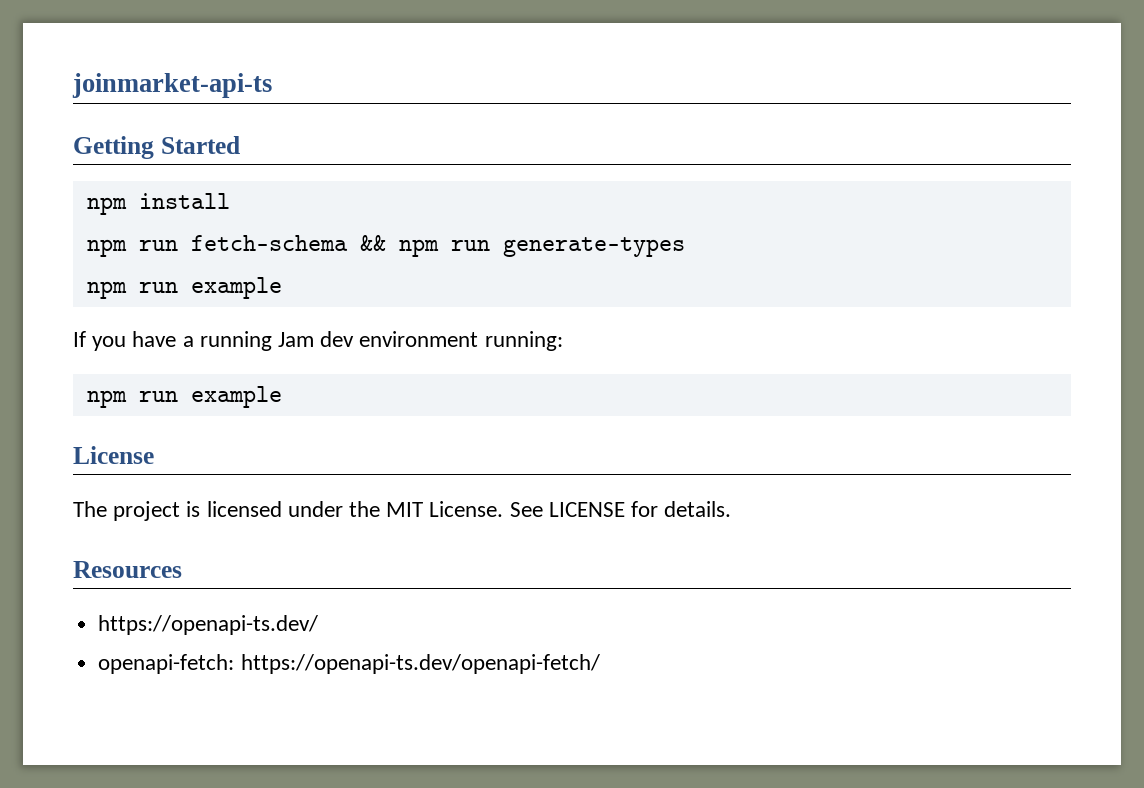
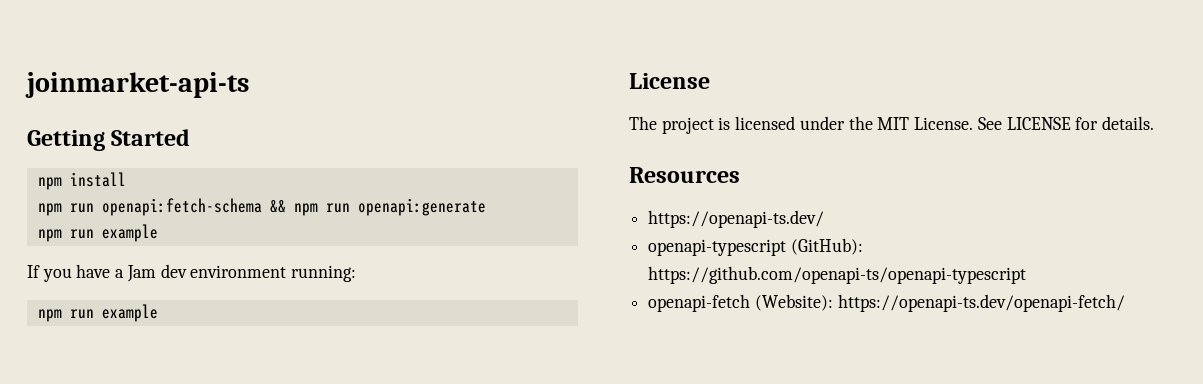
[190,235,348,251] fetch-schema -> [101,198,262,216] openapi:fetch-schema
[502,237,685,257] generate-types -> [357,198,486,216] openapi:generate
[199,331,272,351] running -> (125, 273) none
[98,654,235,674] openapi-fetch: -> [648,238,863,256] [648,266,1027,284] [648,294,833,312] openapi-typescript (GitHub): https://github.com/openapi-ts/openapi-typescript // openapi-fetch (Website):

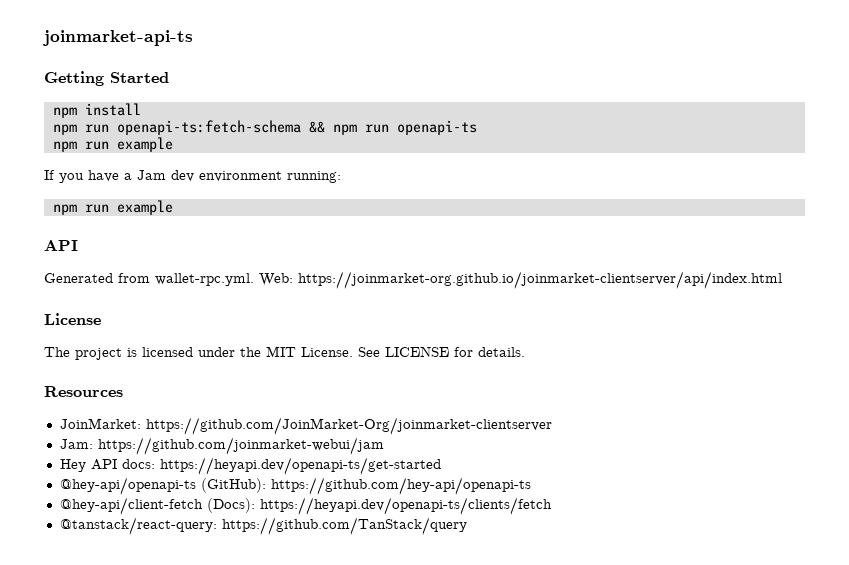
[101,198,262,216] openapi:fetch-schema -> [116,120,301,135] openapi-ts:fetch-schema
[357,198,486,216] openapi:generate -> [396,120,477,135] openapi-ts
(158, 313) none -> [44,240,78,251] [44,271,782,289] // API // Generated from wallet-rpc.yml. Web: https://joinmarket-org.github.io/joinmarket-clientserver/api/index.html
[648,210,825,228] [648,238,863,256] [648,266,1027,284] [648,294,1125,312] https://openapi-ts.dev/ // openapi-typescript (GitHub): https://github.com/openapi-ts/openapi-typescript // openapi-fetch (Website): https://openapi-ts.dev/openapi-fetch/ -> [59,417,552,435] [59,437,384,455] [59,457,441,475] [59,477,531,495] [59,497,552,515] [59,517,467,535] JoinMarket: https://github.com/JoinMarket-Org/joinmarket-clientserver // Jam: https://github.com/joinmarket-webui/jam // Hey API docs: https://heyapi.dev/openapi-ts/get-started // @hey-api/openapi-ts (GitHub): https://github.com/hey-api/openapi-ts // @hey-api/client-fetch (Docs): https://heyapi.dev/openapi-ts/clients/fetch // @tanstack/react-query: https://github.com/TanStack/query

